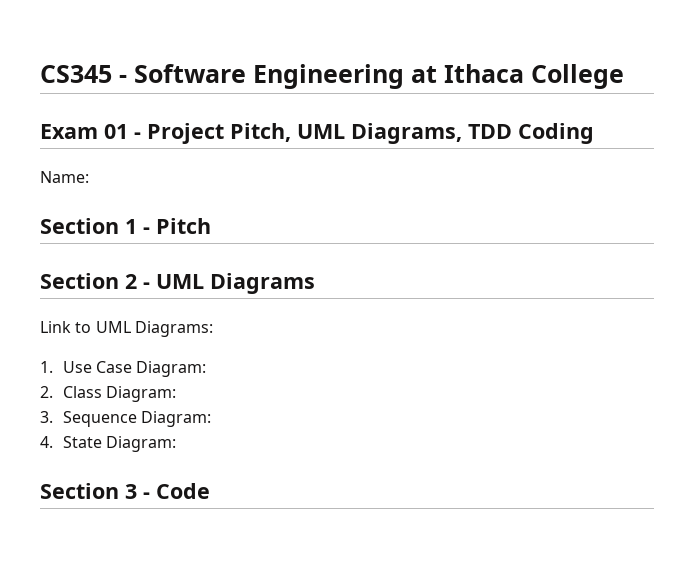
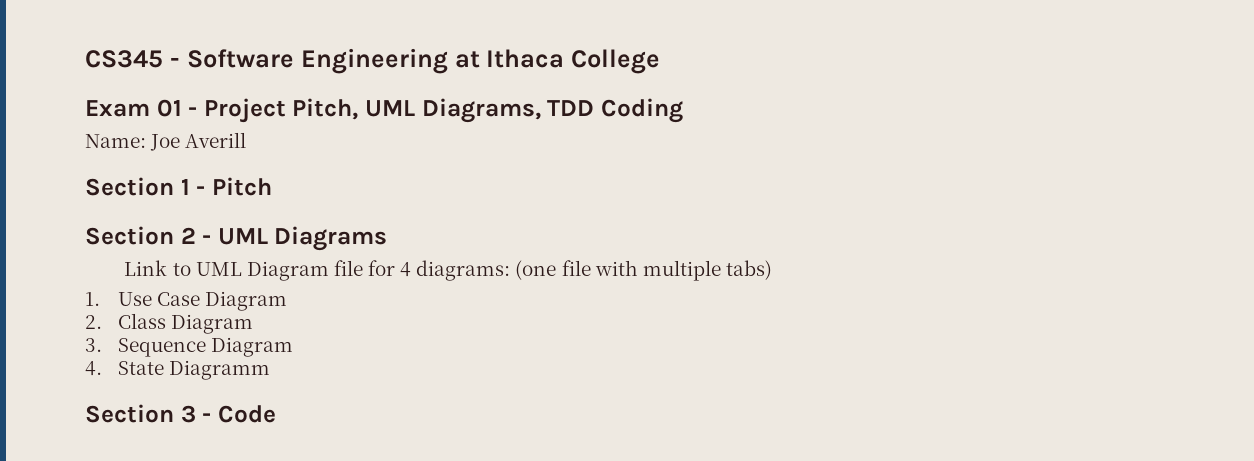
(89, 177) none -> [150,132,247,151] Joe Averill
[134,321,213,337] Diagrams: -> [246,260,772,281] Diagram file for 4 diagrams: (one file with multiple tabs)
[136,361,207,377] Diagram: -> [205,291,288,311] Diagram
[105,386,176,402] Diagram: -> [171,314,254,334] Diagram
[140,411,211,427] Diagram: -> [211,337,294,357] Diagram
[105,436,176,452] Diagram: -> [169,360,271,380] Diagramm

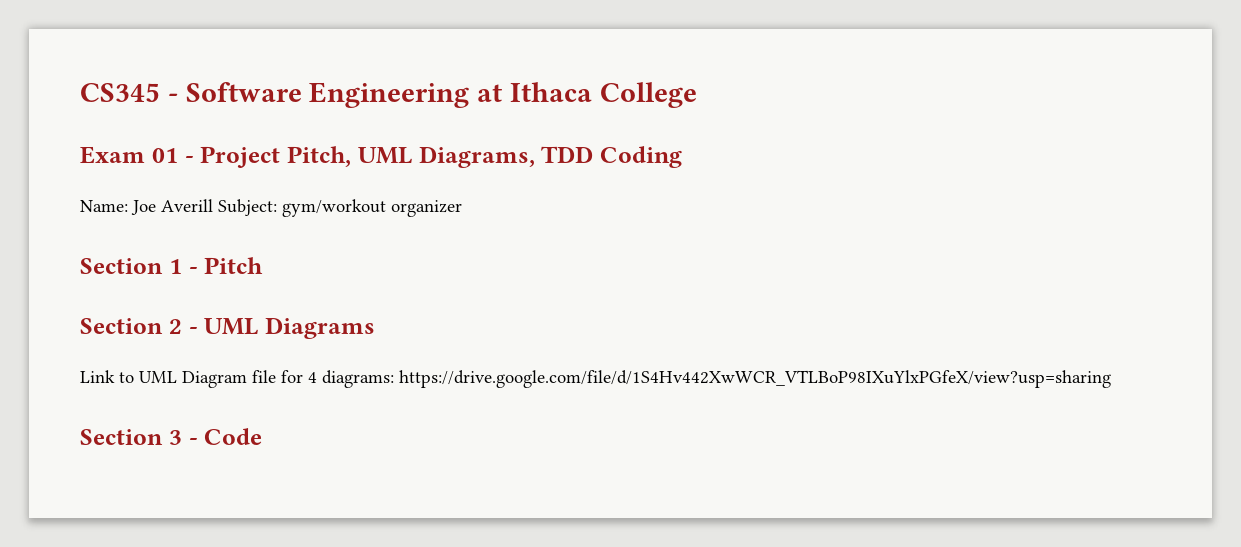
(247, 140) none -> [218,199,462,217] Subject: gym/workout organizer
[515,260,772,281] [85,291,288,311] [85,313,254,334] [85,337,294,357] [85,360,271,380] (one file with multiple tabs) // 1. Use Case Diagram // 2. Class Diagram // 3. Sequence Diagram // 4. State Diagramm -> [399,370,1111,388] https://drive.google.com/file/d/1S4Hv442XwWCR_VTLBoP98IXuYlxPGfeX/view?usp=sharing

